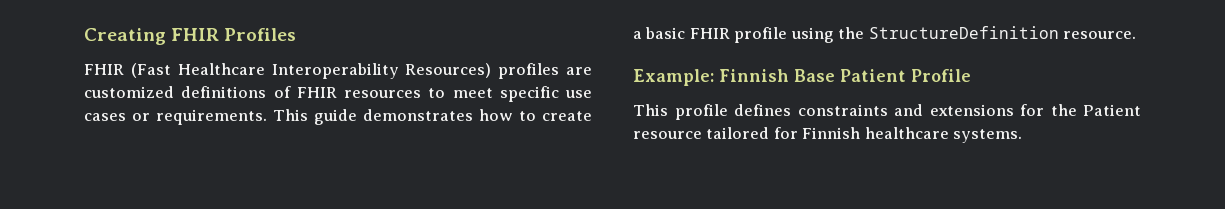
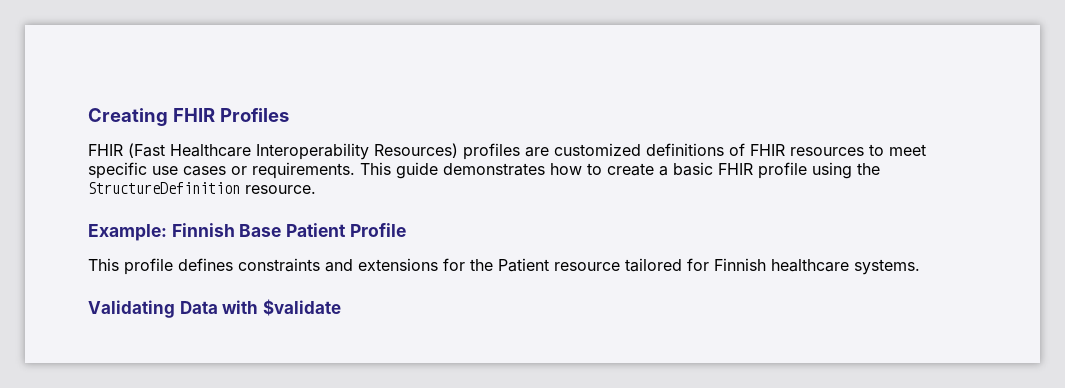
(1023, 136) none -> [88,299,341,318] // Validating Data with $validate

